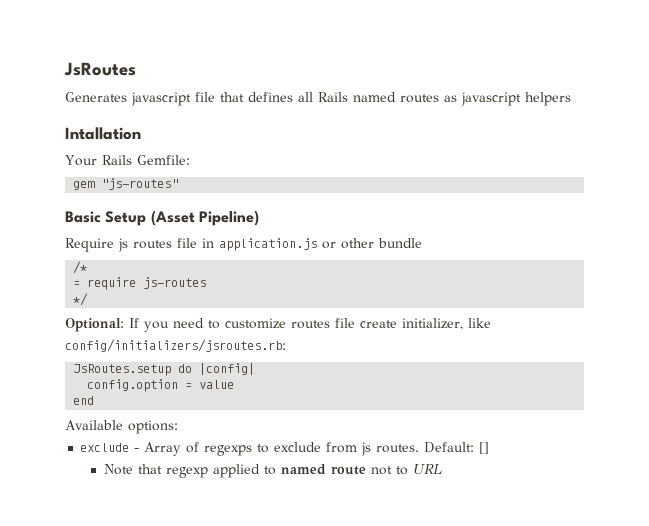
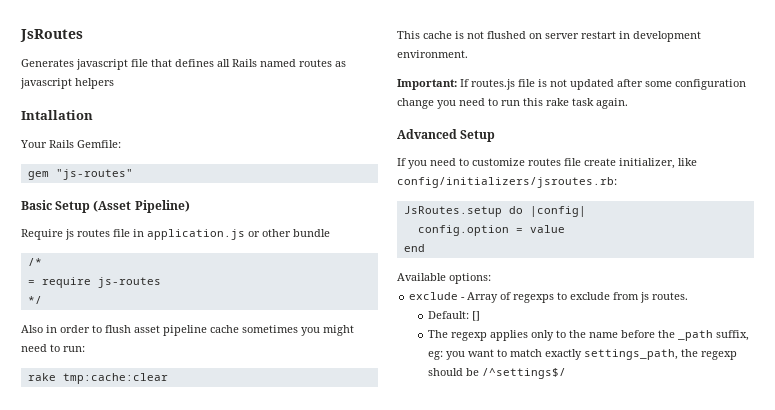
[65,318,124,332] Optional: -> [21,325,354,336] [21,344,85,352] [27,373,168,384] [397,31,701,42] [397,50,468,58] [397,79,746,90] [397,98,628,109] [397,129,496,142] Also in order to flush asset pipeline cache sometimes you might need to run: // rake tmp:cache:clear // This cache is not flushed on server restart in development environment. // Important: If routes.js file is not updated after some configuration change you need to run this rake task again. // Advanced Setup //
(420, 448) none -> (689, 296) //
[103,464,442,478] Note that regexp applied to named route not to URL -> [427,330,749,341] [427,349,737,360] [427,368,566,379] The regexp applies only to the name before the _path suffix, eg: you want to match exactly settings_path, the regexp should be /^settings$/

